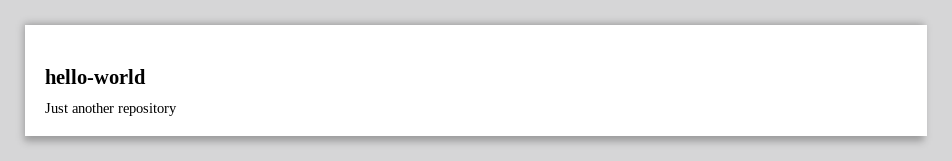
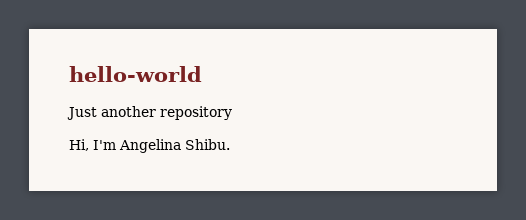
(177, 109) none -> [69,139,230,153] // Hi, I'm Angelina Shibu.

